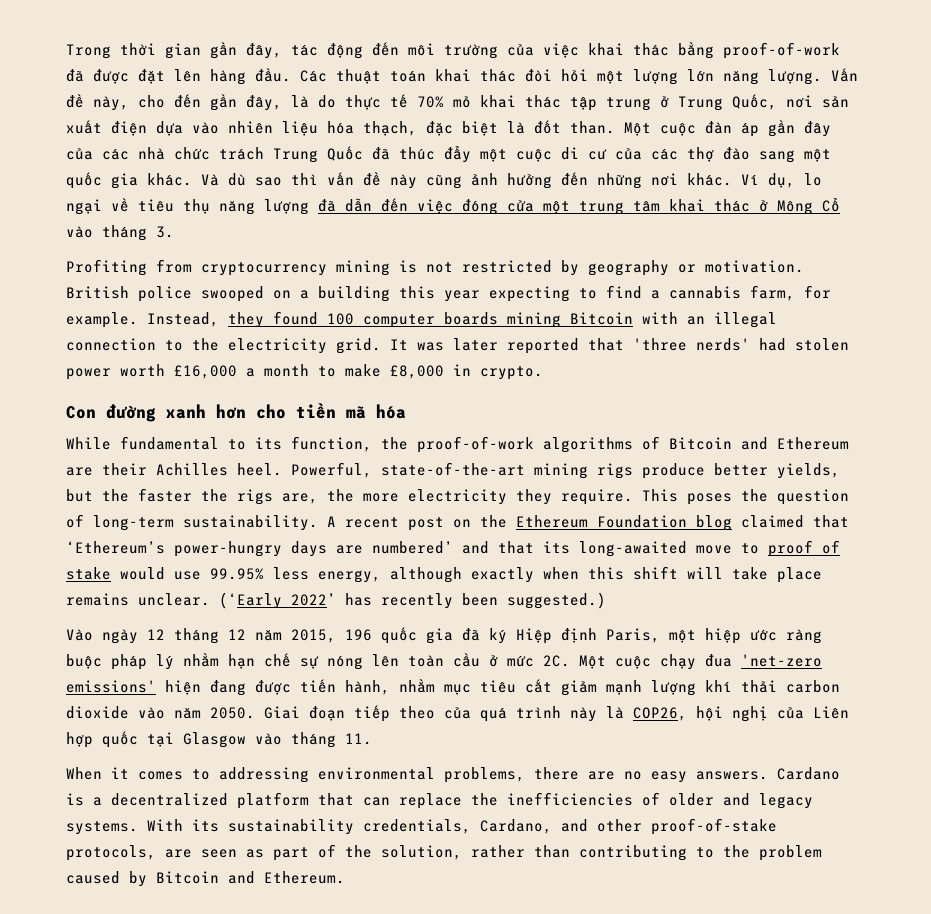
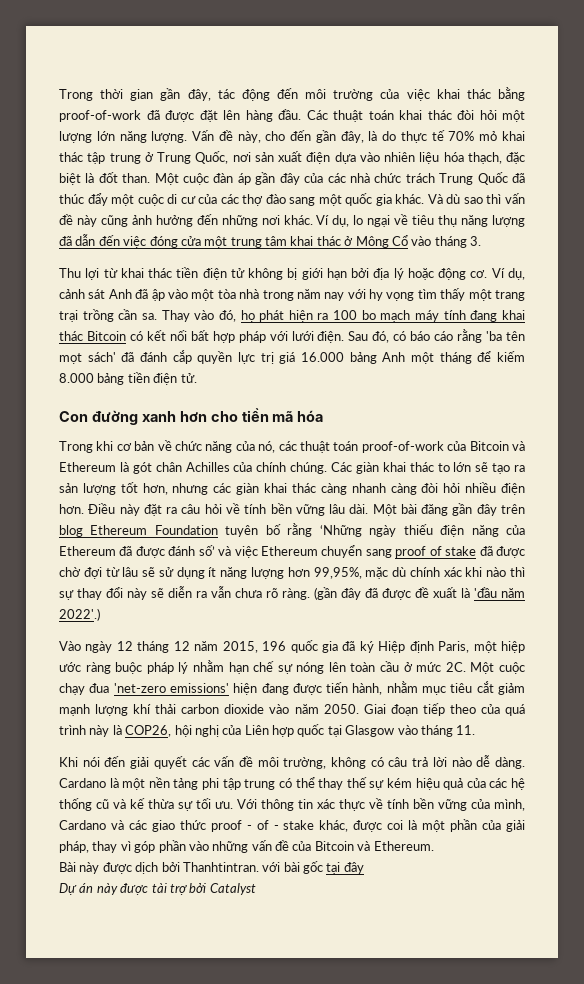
[66,259,804,276] [66,285,831,302] [66,311,777,328] [66,338,849,354] [66,364,543,380] Profiting from cryptocurrency mining is not restricted by geography or motivation. British police swooped on a building this year expecting to find a cannabis farm, for example. Instead, they found 100 computer boards mining Bitcoin with an illegal connection to the electricity grid. It was later reported that 'three nerds' had stolen power worth £16,000 a month to make £8,000 in crypto. -> [59,267,525,280] [59,288,526,301] [59,309,525,322] [59,329,526,343] [59,350,526,364] [59,372,197,385] Thu lợi từ khai thác tiền điện tử không bị giới hạn bởi địa lý hoặc động cơ. Ví dụ, cảnh sát Anh đã ập vào một tòa nhà trong năm nay với hy vọng tìm thấy một trang trại trồng cần sa. Thay vào đó, họ phát hiện ra 100 bo mạch máy tính đang khai thác Bitcoin có kết nối bất hợp pháp với lưới điện. Sau đó, có báo cáo rằng 'ba tên mọt sách' đã đánh cắp quyền lực trị giá 16.000 bảng Anh một tháng để kiếm 8.000 bảng tiền điện tử.
[66,436,849,453] [66,462,840,479] [66,488,849,505] [66,514,849,531] [66,540,840,557] [66,566,822,583] [66,592,606,609] While fundamental to its function, the proof-of-work algorithms of Bitcoin and Ethereum are their Achilles heel. Powerful, state-of-the-art mining rigs produce better yields, but the faster the rigs are, the more electricity they require. This poses the question of long-term sustainability. A recent post on the Ethereum Foundation blog claimed that ‘Ethereum’s power-hungry days are numbered’ and that its long-awaited move to proof of stake would use 99.95% less energy, although exactly when this shift will take place remains unclear. (‘Early 2022’ has recently been suggested.) -> [59,440,525,453] [59,462,525,474] [59,482,526,495] [59,503,525,516] [59,523,525,537] [59,545,525,558] [59,567,525,579] [59,586,525,600] [59,608,100,621] Trong khi cơ bản về chức năng của nó, các thuật toán proof-of-work của Bitcoin và Ethereum là gót chân Achilles của chính chúng. Các giàn khai thác to lớn sẽ tạo ra sản lượng tốt hơn, nhưng các giàn khai thác càng nhanh càng đòi hỏi nhiều điện hơn. Điều này đặt ra câu hỏi về tính bền vững lâu dài. Một bài đăng gần đây trên blog Ethereum Foundation tuyên bố rằng ‘Những ngày thiếu điện năng của Ethereum đã được đánh số’ và việc Ethereum chuyển sang proof of stake đã được chờ đợi từ lâu sẽ sử dụng ít năng lượng hơn 99,95%, mặc dù chính xác khi nào thì sự thay đổi này sẽ diễn ra vẫn chưa rõ ràng. (gần đây đã được đề xuất là 'đầu năm 2022'.)
[66,767,840,783] [66,792,813,809] [66,818,777,835] [66,844,822,861] [66,871,345,887] When it comes to addressing environmental problems, there are no easy answers. Cardano is a decentralized platform that can replace the inefficiencies of older and legacy systems. With its sustainability credentials, Cardano, and other proof-of-stake protocols, are seen as part of the solution, rather than contributing to the problem caused by Bitcoin and Ethereum. -> [59,755,525,769] [59,777,525,790] [59,798,525,811] [59,819,525,832] [59,840,434,853] [59,861,364,874] [59,883,256,895] Khi nói đến giải quyết các vấn đề môi trường, không có câu trả lời nào dễ dàng. Cardano là một nền tảng phi tập trung có thể thay thế sự kém hiệu quả của các hệ thống cũ và kế thừa sự tối ưu. Với thông tin xác thực về tính bền vững của mình, Cardano và các giao thức proof - of - stake khác, được coi là một phần của giải pháp, thay vì góp phần vào những vấn đề của Bitcoin và Ethereum. // Bài này được dịch bởi Thanhtintran. với bài gốc tại đây // Dự án này được tài trợ bởi Catalyst

